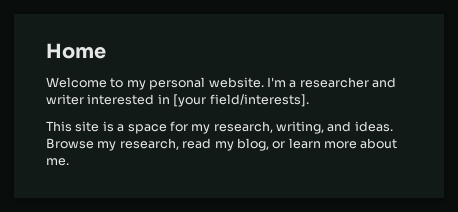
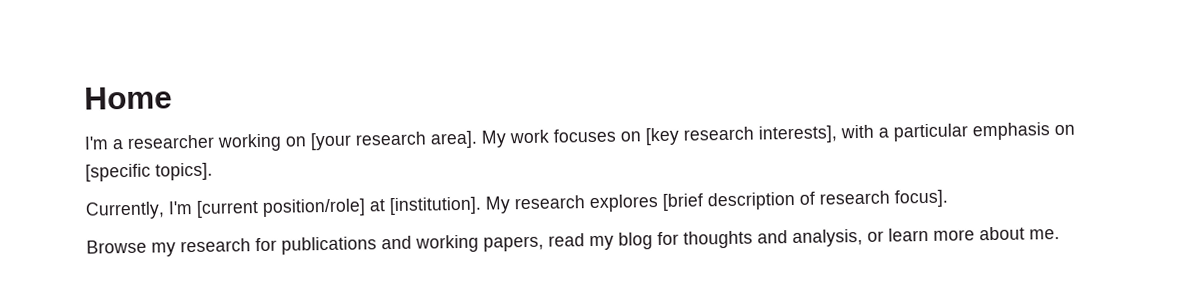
[46,77,396,90] [46,94,309,107] [46,121,393,134] [46,138,269,151] Welcome to my personal website. I'm a researcher and writer interested in [your field/interests]. // This site is a space for my research, writing, and ideas. Browse my research, read my blog, -> [84,122,1075,152] [85,162,213,182] [85,189,948,220] [86,228,863,257] I'm a researcher working on [your research area]. My work focuses on [key research interests], with a particular emphasis on [specific topics]. // Currently, I'm [current position/role] at [institution]. My research explores [brief description of research focus]. // Browse my research for publications and working papers, read my blog for thoughts and analysis,

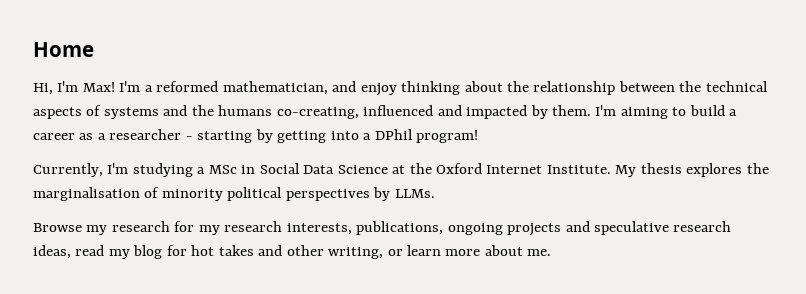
[84,122,1075,152] [85,162,213,182] [85,189,948,220] [86,228,863,257] I'm a researcher working on [your research area]. My work focuses on [key research interests], with a particular emphasis on [specific topics]. // Currently, I'm [current position/role] at [institution]. My research explores [brief description of research focus]. // Browse my research for publications and working papers, read my blog for thoughts and analysis, -> [33,81,768,96] [33,105,738,119] [33,129,479,143] [33,163,769,177] [33,187,435,201] [33,221,732,236] [33,245,384,259] Hi, I'm Max! I'm a reformed mathematician, and enjoy thinking about the relationship between the technical aspects of systems and the humans co-creating, influenced and impacted by them. I'm aiming to build a career as a researcher - starting by getting into a DPhil program! // Currently, I'm studying a MSc in Social Data Science at the Oxford Internet Institute. My thesis explores the marginalisation of minority political perspectives by LLMs. // Browse my research for my research interests, publications, ongoing projects and speculative research ideas, read my blog for hot takes and other writing,

